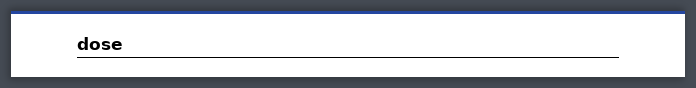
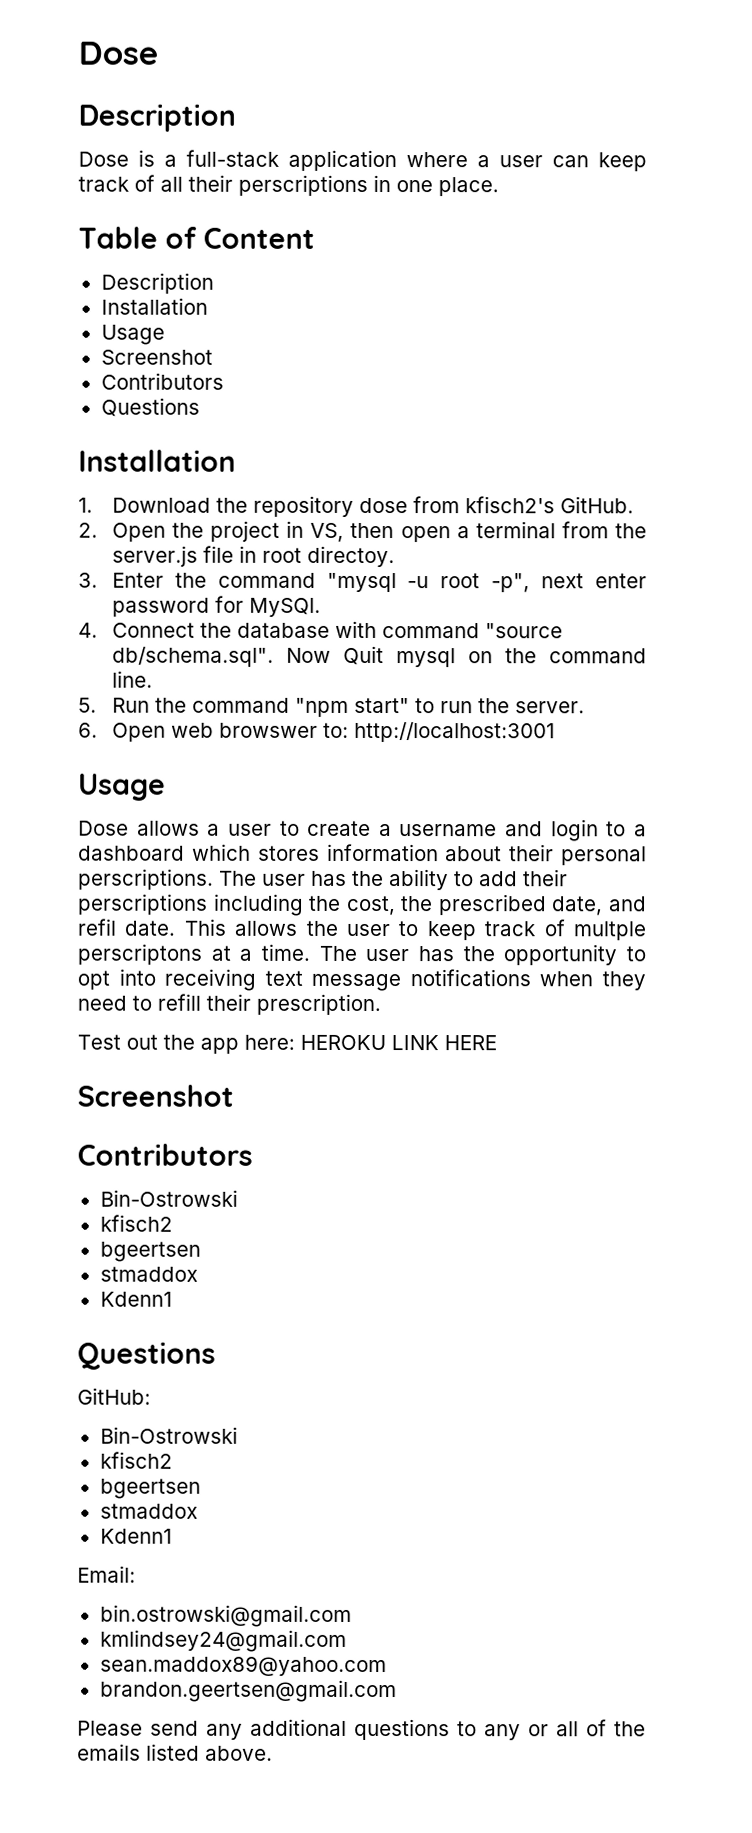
[77,37,123,50] dose -> [78,41,158,65] [78,103,236,132] [78,149,647,172] [78,174,499,197] [78,226,315,249] [100,272,214,294] [100,297,208,315] [100,324,165,345] [100,349,213,365] [100,372,224,390] [100,397,200,417] [78,449,236,472] [78,495,634,517] [78,520,647,543] [111,545,395,568] [78,572,647,593] [111,595,321,617] [78,620,563,639] [111,645,647,668] [111,670,153,688] [78,697,585,717] [78,721,555,743] [78,773,166,801] [78,819,647,842] [78,843,647,866] [78,868,568,891] [78,893,647,916] [77,918,646,941] [77,943,646,966] [77,968,646,992] [77,993,381,1016] [77,1034,497,1054] [77,1084,234,1107] [77,1143,253,1166] [99,1189,238,1207] [99,1214,173,1232] [99,1241,201,1262] [99,1266,198,1282] [99,1291,172,1307] [77,1341,216,1370] [77,1387,151,1405] [99,1426,238,1444] [99,1451,173,1469] [99,1478,201,1499] [99,1503,198,1519] [99,1528,172,1544] [77,1565,136,1583] [99,1604,352,1627] [99,1629,347,1652] [99,1655,387,1677] [99,1679,397,1703] [77,1718,646,1741] [77,1743,273,1761] Dose // Description // Dose is a full-stack application where a user can keep track of all their perscriptions in one place. // Table of Content // Description // Installation // Usage // Screenshot // Contributors // Questions // Installation // 1. Download the repository dose from kfisch2's GitHub. // 2. Open the project in VS, then open a terminal from the server.js file in root directoy. // 3. Enter the command "mysql -u root -p", next enter password for MySQl. // 4. Connect the database with command "source db/schema.sql". Now Quit mysql on the command line. // 5. Run the command "npm start" to run the server. // 6. Open web browswer to: http://localhost:3001 // Usage // Dose allows a user to create a username and login to a dashboard which stores information about their personal perscriptions. The user has the ability to add their perscriptions including the cost, the prescribed date, and refil date. This allows the user to keep track of multple perscriptons at a time. The user has the opportunity to opt into receiving text message notifications when they need to refill their prescription. // Test out the app here: HEROKU LINK HERE // Screenshot // Contributors // Bin-Ostrowski // kfisch2 // bgeertsen // stmaddox // Kdenn1 // Questions // GitHub: // Bin-Ostrowski // kfisch2 // bgeertsen // stmaddox // Kdenn1 // Email: // bin.ostrowski@gmail.com // kmlindsey24@gmail.com // sean.maddox89@yahoo.com // brandon.geertsen@gmail.com // Please send any additional questions to any or all of the emails listed above.

